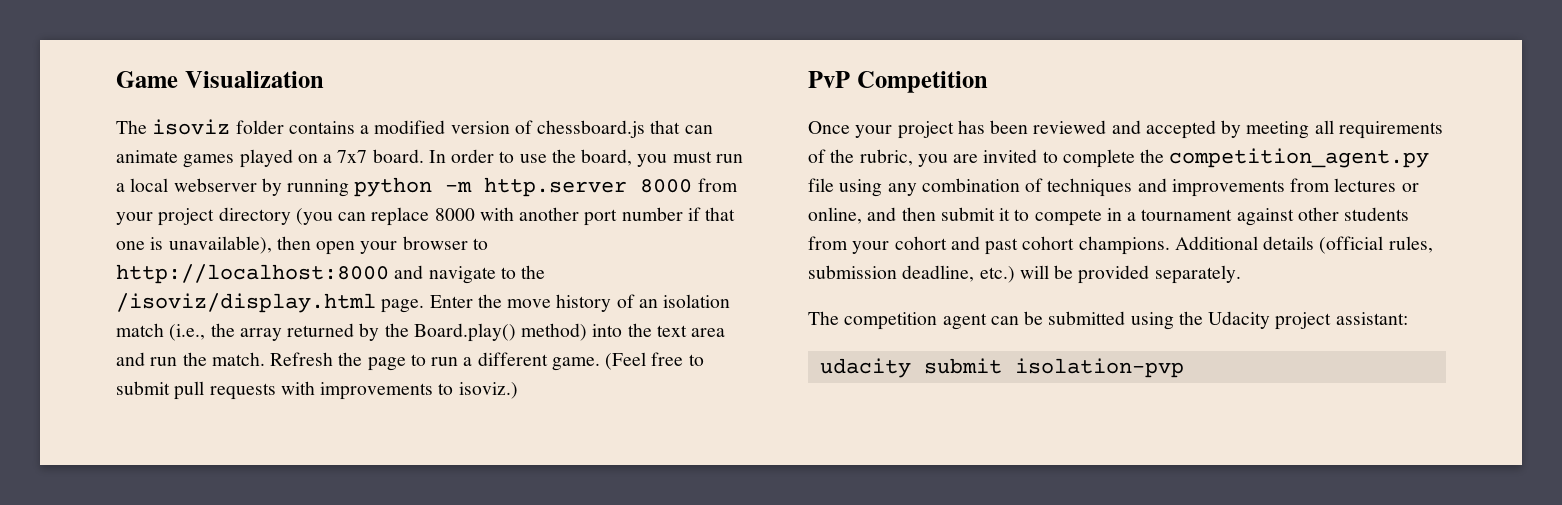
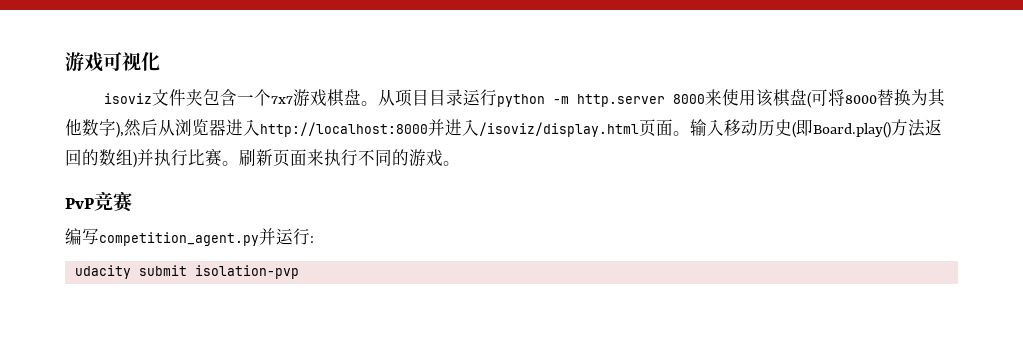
[116,71,324,88] [116,119,713,138] [116,149,743,168] [116,177,738,197] [116,207,736,226] [116,236,488,255] [116,264,546,284] [116,293,731,313] [116,323,726,342] [116,352,704,371] [116,381,518,400] [808,71,988,93] [808,120,1443,139] [808,148,1430,168] [808,178,1419,197] [808,207,1410,226] [808,236,1433,255] [808,265,1241,284] [808,311,1408,330] Game Visualization // The isoviz folder contains a modified version of chessboard.js that can animate games played on a 7x7 board. In order to use the board, you must run a local webserver by running python -m http.server 8000 from your project directory (you can replace 8000 with another port number if that one is unavailable), then open your browser to http://localhost:8000 and navigate to the /isoviz/display.html page. Enter the move history of an isolation match (i.e., the array returned by the Board.play() method) into the text area and run the match. Refresh the page to run a different game. (Feel free to submit pull requests with improvements to isoviz.) // PvP Competition // Once your project has been reviewed and accepted by meeting all requirements of the rubric, you are invited to complete the competition_agent.py file using any combination of techniques and improvements from lectures or online, and then submit it to compete in a tournament against other students from your cohort and past cohort champions. Additional details (official rules, submission deadline, etc.) will be provided separately. // The competition agent can be submitted using the Udacity project assistant: -> [65,52,160,72] [104,89,947,108] [65,119,942,138] [65,149,460,168] [65,191,134,213] [65,228,314,246] 游戏可视化 // isoviz文件夹包含一个7x7游戏棋盘。从项目目录运行python -m http.server 8000来使用该棋盘(可将8000替换为其他数字),然后从浏览器进入http://localhost:8000并进入/isoviz/display.html页面。输入移动历史(即Board.play()方法返回的数组)并执行比赛。刷新页面来执行不同的游戏。 // PvP竞赛 // 编写competition_agent.py并运行:

